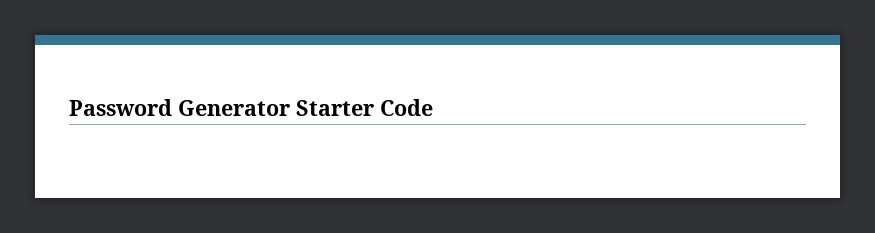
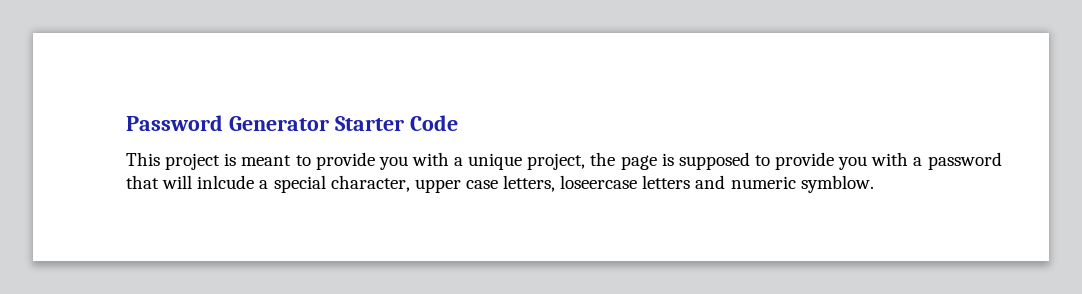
(433, 107) none -> [126,152,1002,170] [126,175,874,193] // This project is meant to provide you with a unique project, the page is supposed to provide you with a password that will inlcude a special character, upper case letters, loseercase letters and numeric symblow.

